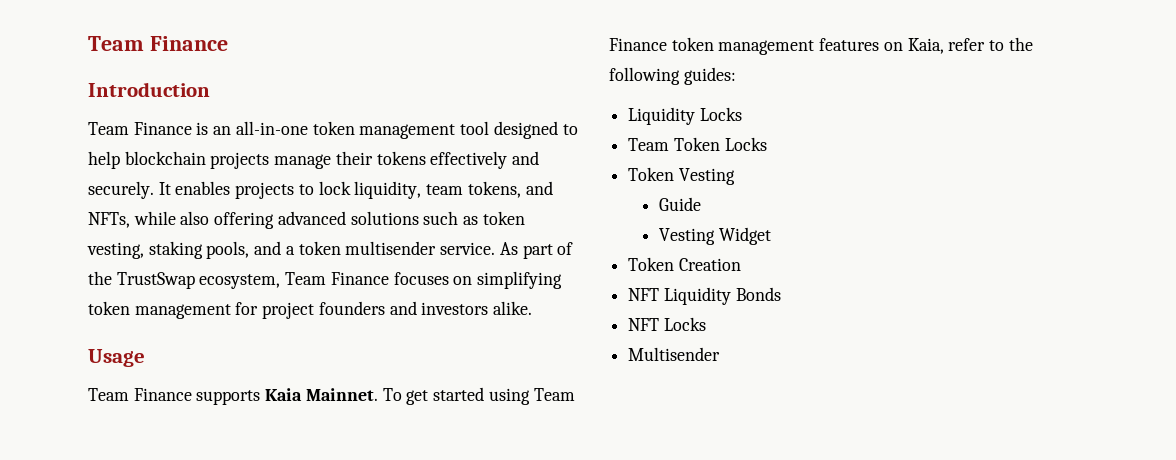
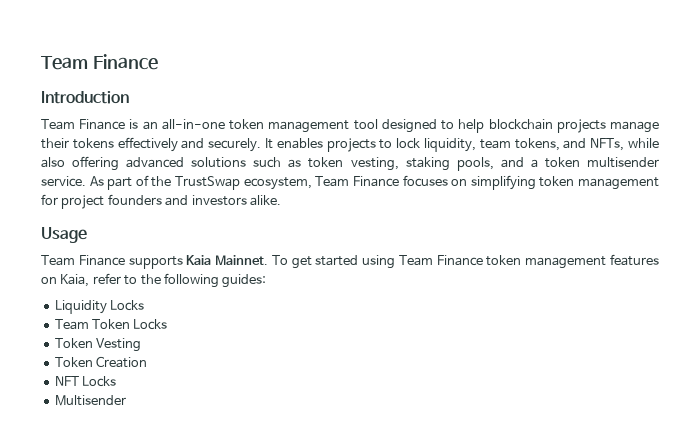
[659,197,702,211] [659,227,771,245] // Guide // Vesting Widget -> (142, 345) none
[628,287,781,305] // NFT Liquidity Bonds -> (148, 362) none

